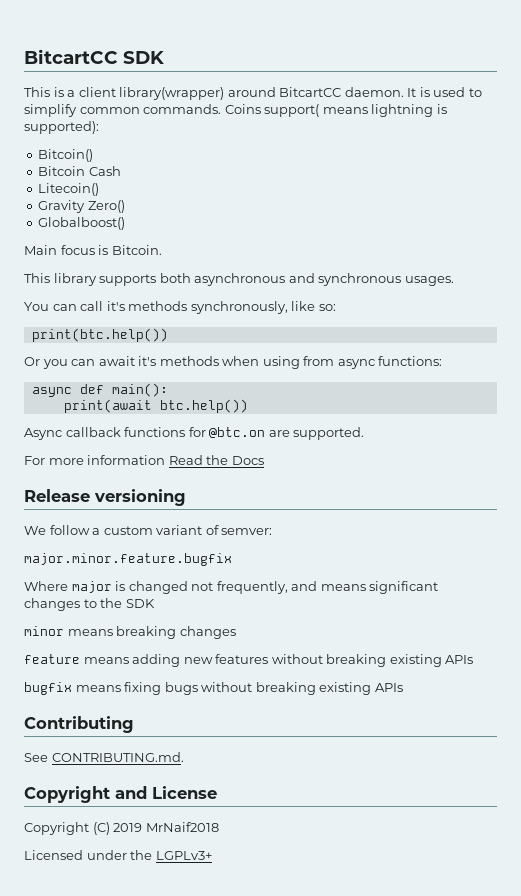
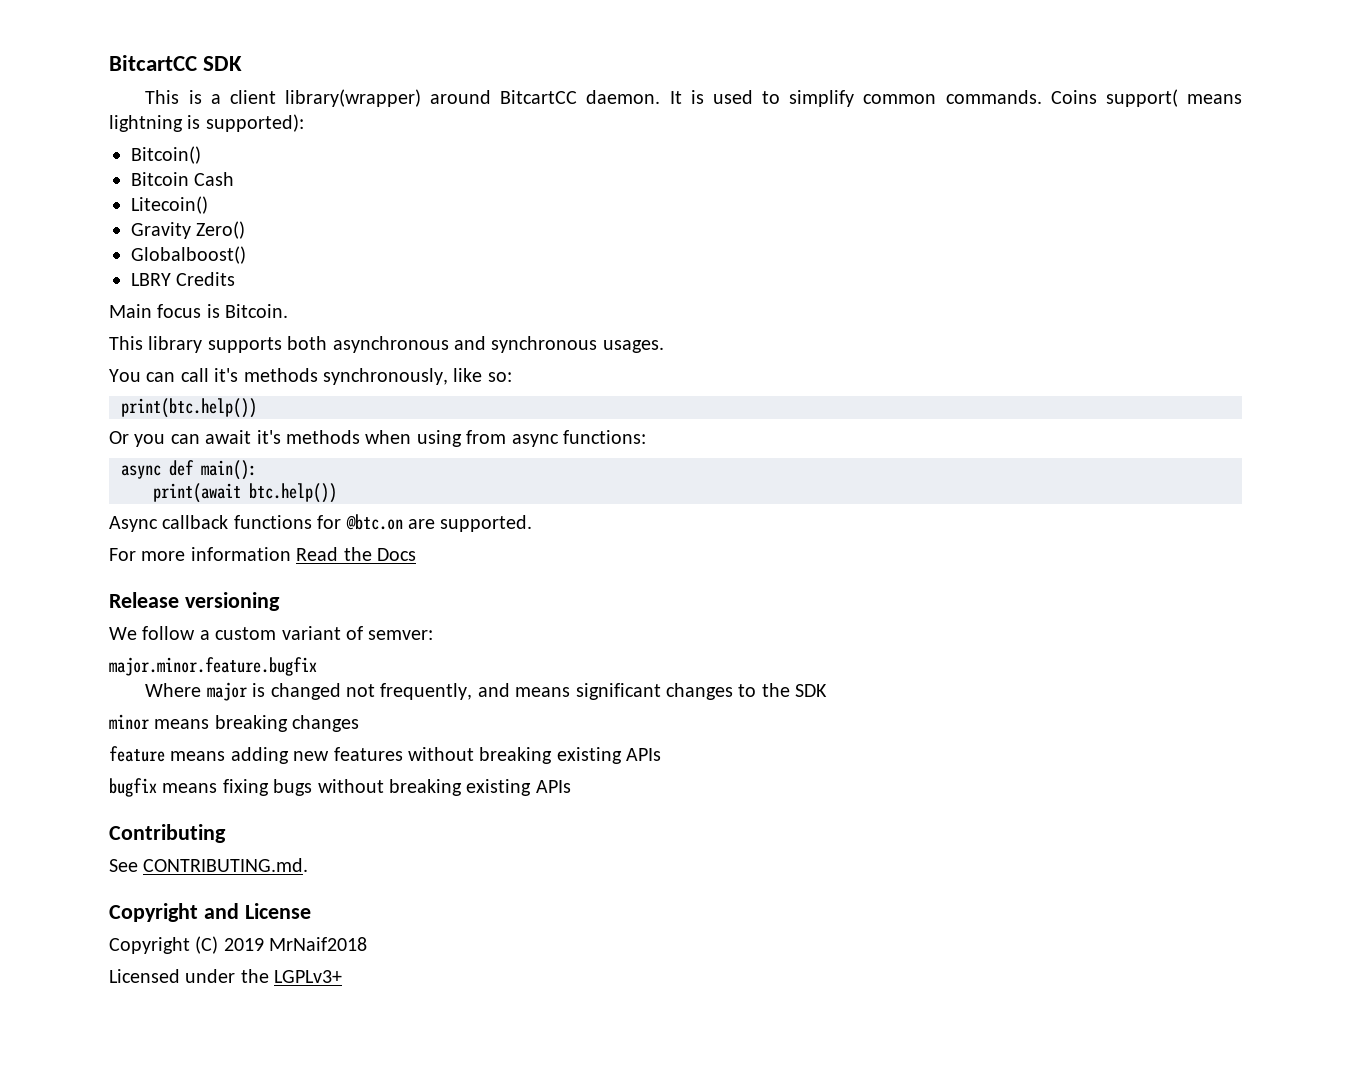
(126, 223) none -> [131,272,236,286] // LBRY Credits

